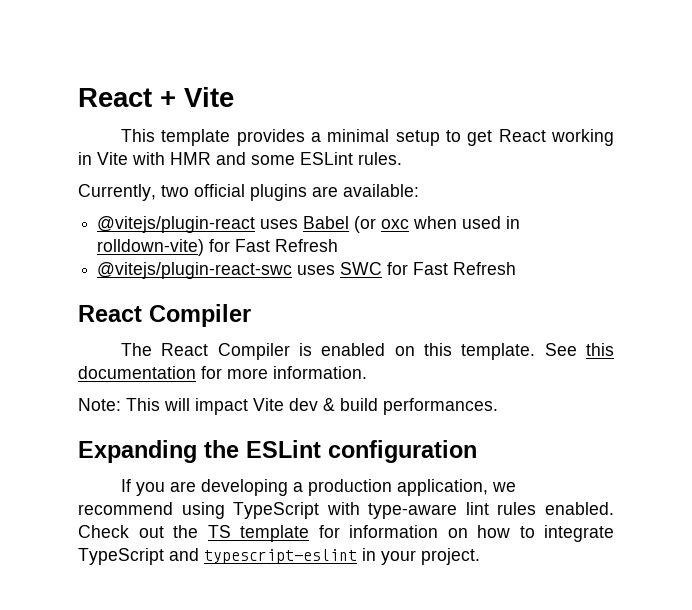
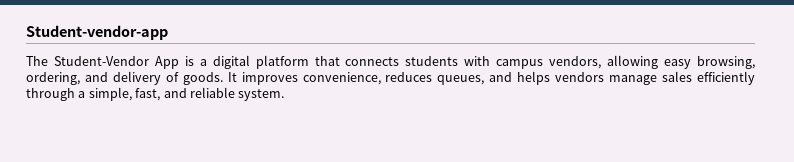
[78,87,234,107] [120,129,615,146] [78,152,402,165] [78,184,419,201] [97,216,521,233] [97,239,339,256] [97,262,517,279] [78,304,251,327] [120,343,615,360] [78,366,367,379] [78,398,498,415] [78,440,477,463] [120,479,516,496] [78,502,614,519] [78,525,614,542] [78,548,480,565] React + Vite // This template provides a minimal setup to get React working in Vite with HMR and some ESLint rules. // Currently, two official plugins are available: // @vitejs/plugin-react uses Babel (or oxc when used in rolldown-vite) for Fast Refresh // @vitejs/plugin-react-swc uses SWC for Fast Refresh // React Compiler // The React Compiler is enabled on this template. See this documentation for more information. // Note: This will impact Vite dev & build performances. // Expanding the ESLint configuration // If you are developing a production application, we recommend using TypeScript with type-aware lint rules enabled. Check out the TS template for information on how to integrate TypeScript and typescript-eslint in your project. -> [26,25,168,40] [26,55,755,69] [26,71,755,85] [26,87,285,101] Student-vendor-app // The Student-Vendor App is a digital platform that connects students with campus vendors, allowing easy browsing, ordering, and delivery of goods. It improves convenience, reduces queues, and helps vendors manage sales efficiently through a simple, fast, and reliable system.

